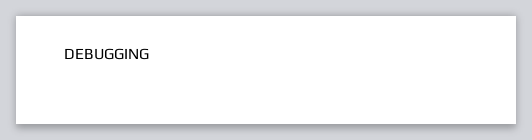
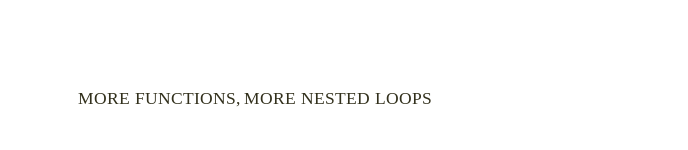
[64,48,149,60] DEBUGGING -> [78,93,432,107] MORE FUNCTIONS, MORE NESTED LOOPS

